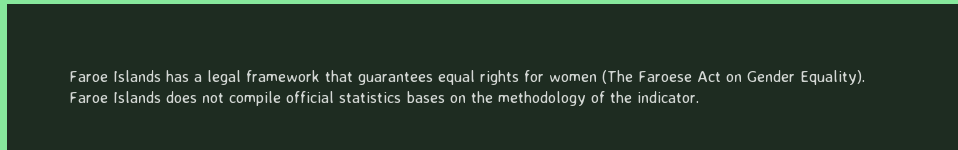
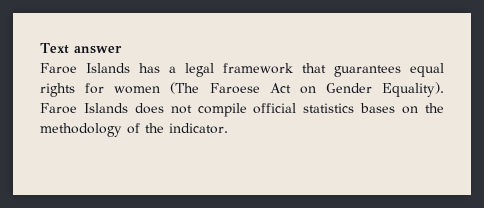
(69, 76) none -> [40,43,122,54] Text answer //

